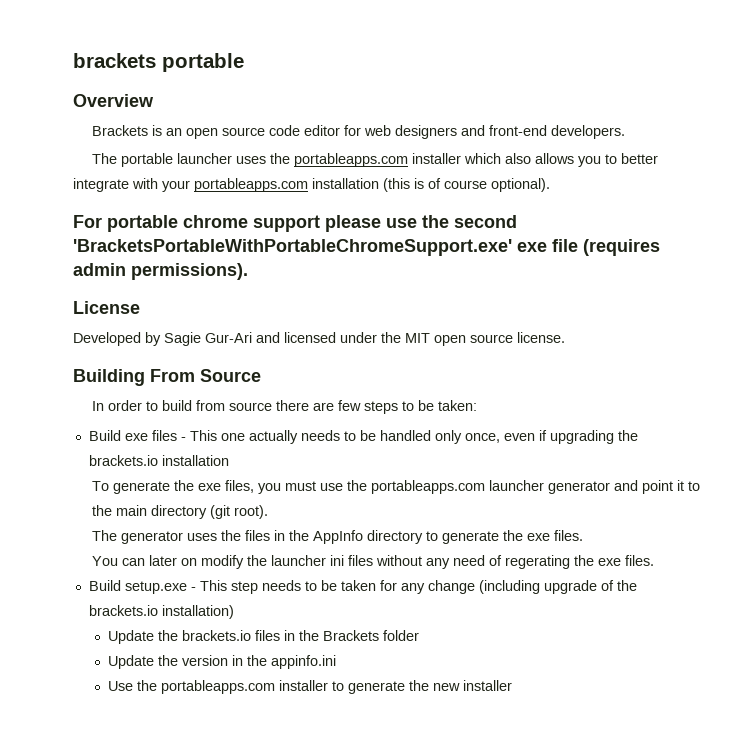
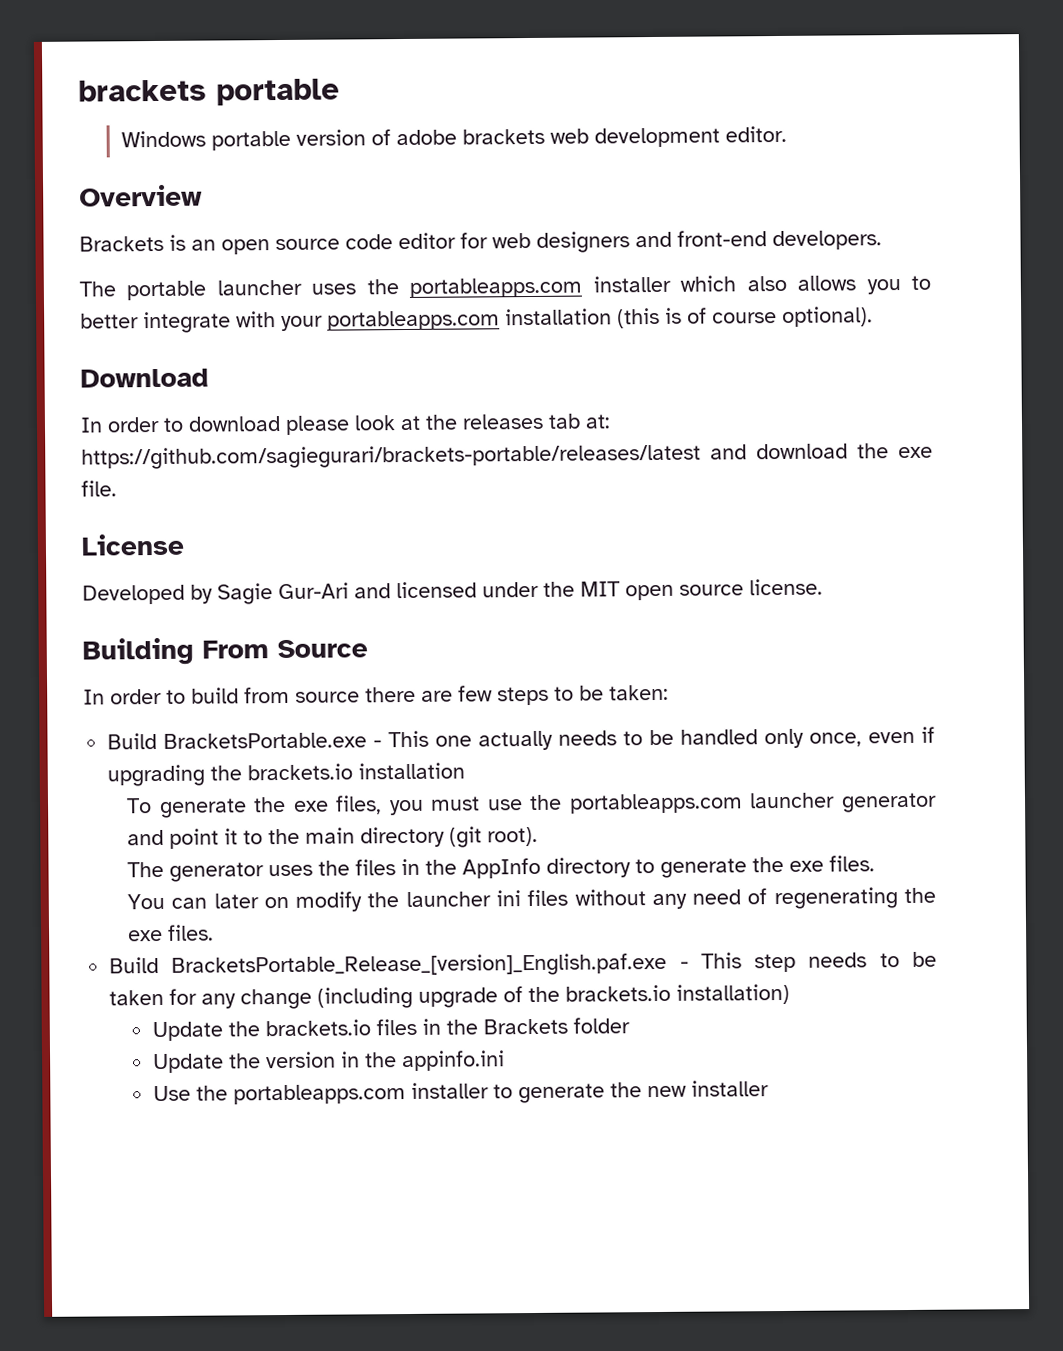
(244, 62) none -> [121,125,788,151] // Windows portable version of adobe brackets web development editor.
[73,215,517,232] [73,239,660,256] [73,263,248,280] For portable chrome support please use the second 'BracketsPortableWithPortableChromeSupport.exe' exe file (requires admin permissions). -> [80,368,209,388] [80,413,611,435] [81,443,933,470] [81,480,117,497] Download // In order to download please look at the releases tab at: https://github.com/sagiegurari/brackets-portable/releases/latest and download the exe file.
[124,430,177,441] exe files -> [163,732,368,749] BracketsPortable.exe
[504,555,570,569] regerating -> [773,887,898,910] regenerating
[124,581,187,594] setup.exe -> [171,952,668,978] BracketsPortable_Release_[version]_English.paf.exe

